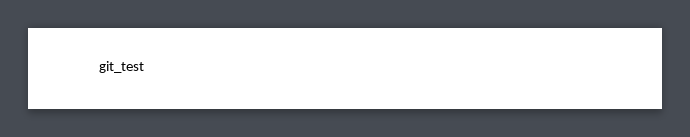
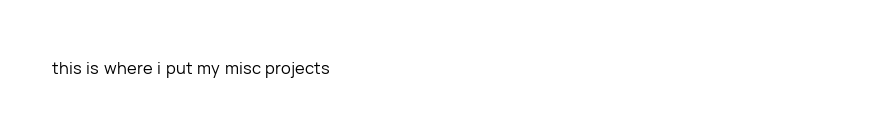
[99,61,144,73] git_test -> [52,62,331,78] this is where i put my misc projects

